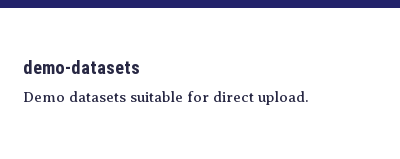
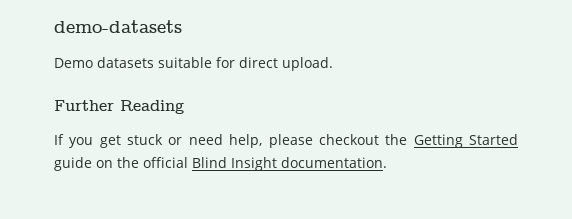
(310, 98) none -> [54,100,184,114] [54,134,518,148] [54,157,387,171] // Further Reading // If you get stuck or need help, please checkout the Getting Started guide on the official Blind Insight documentation.

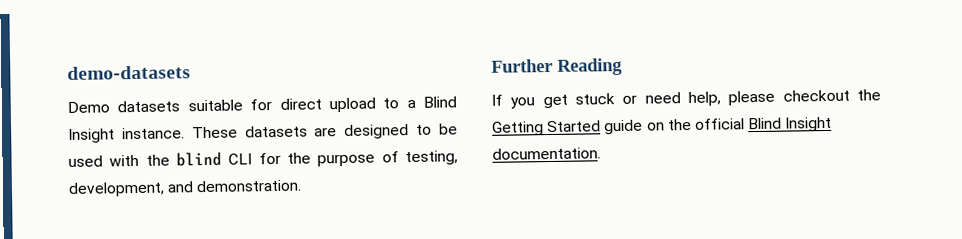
[282,57,333,71] upload. -> [328,96,457,113] [68,123,458,143] [68,150,458,167] [68,179,303,197] upload to a Blind Insight instance. These datasets are designed to be used with the blind CLI for the purpose of testing, development, and demonstration.

